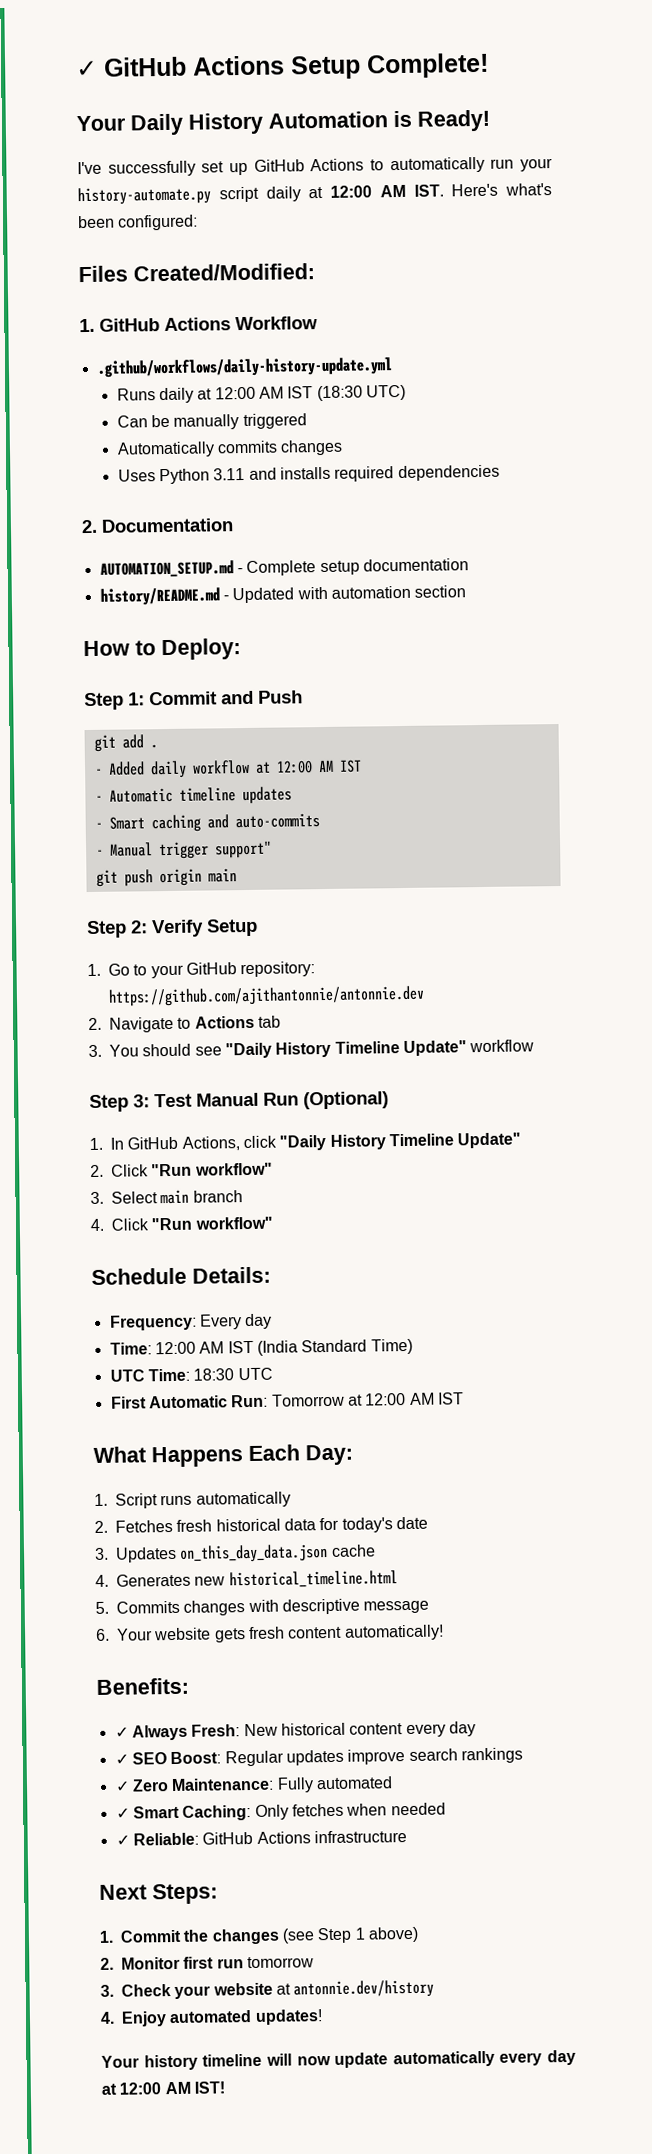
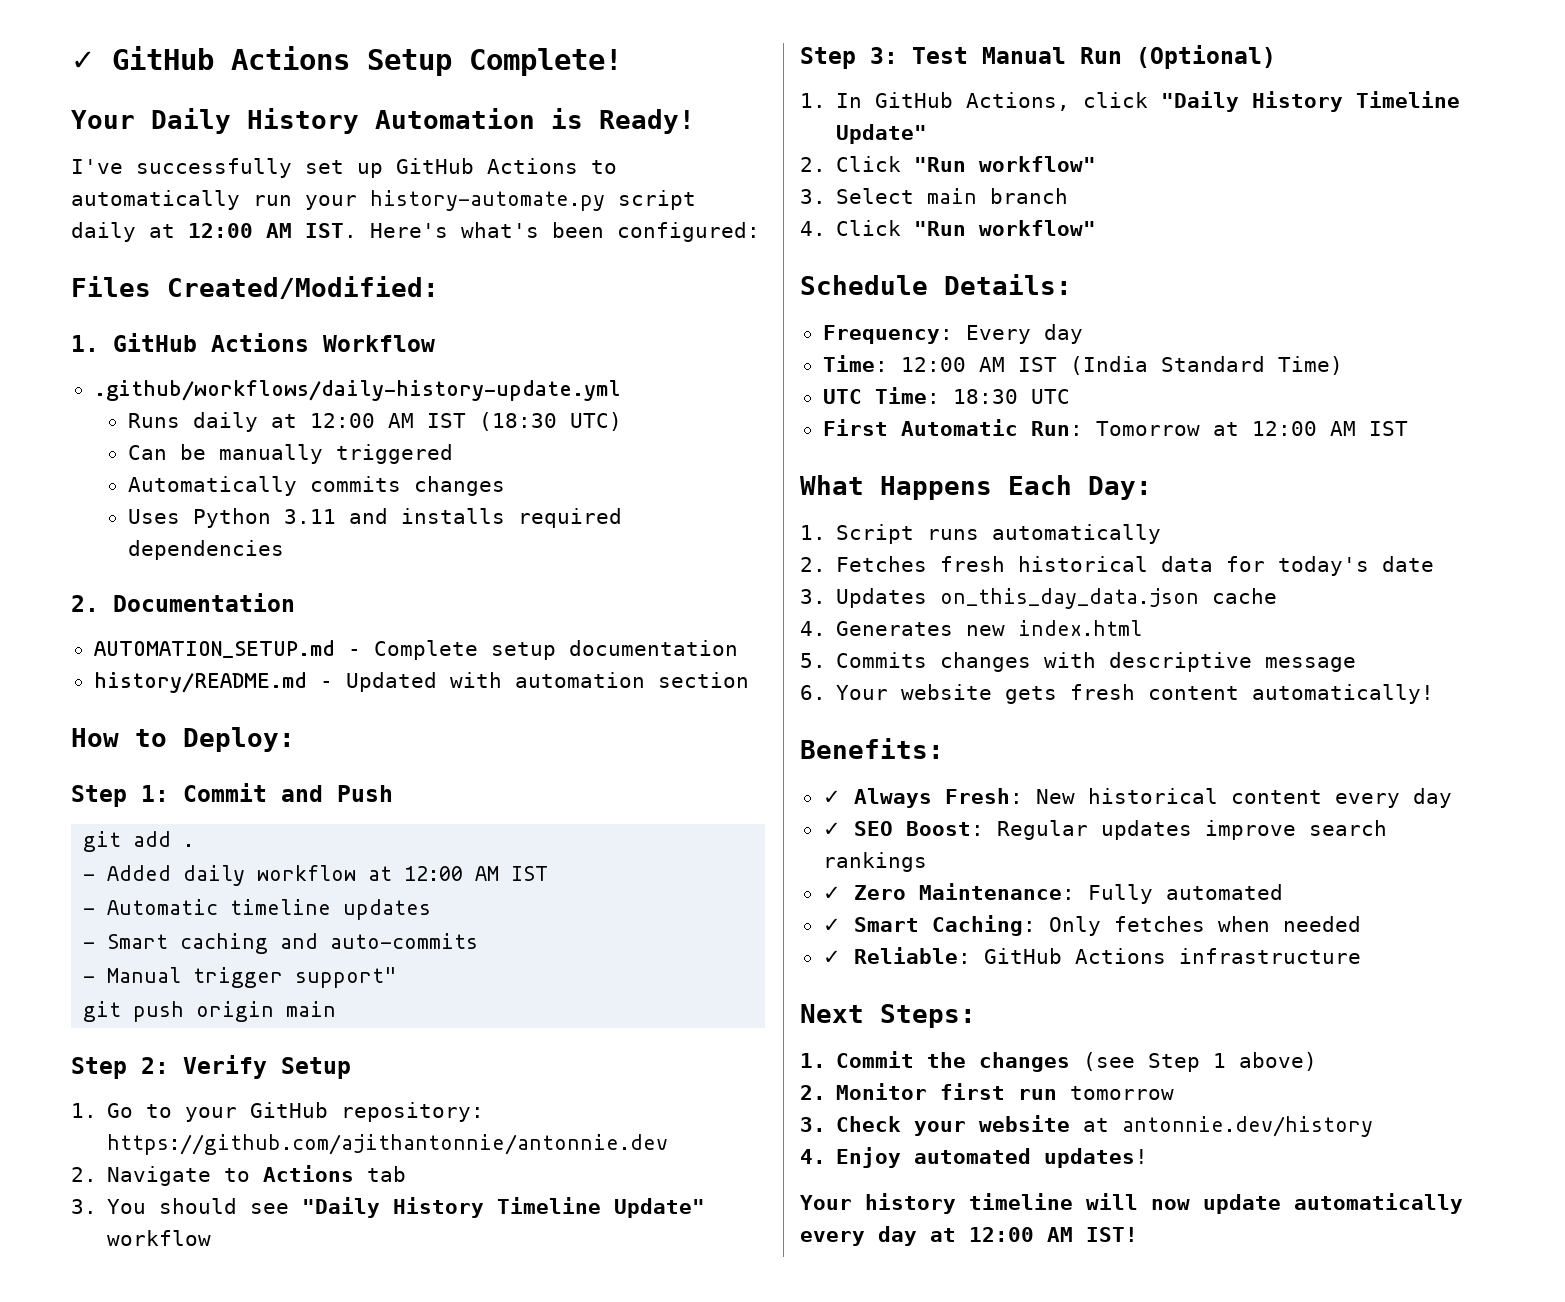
[228,1570,398,1589] historical_timeline.html -> [1018,620,1143,636] index.html

